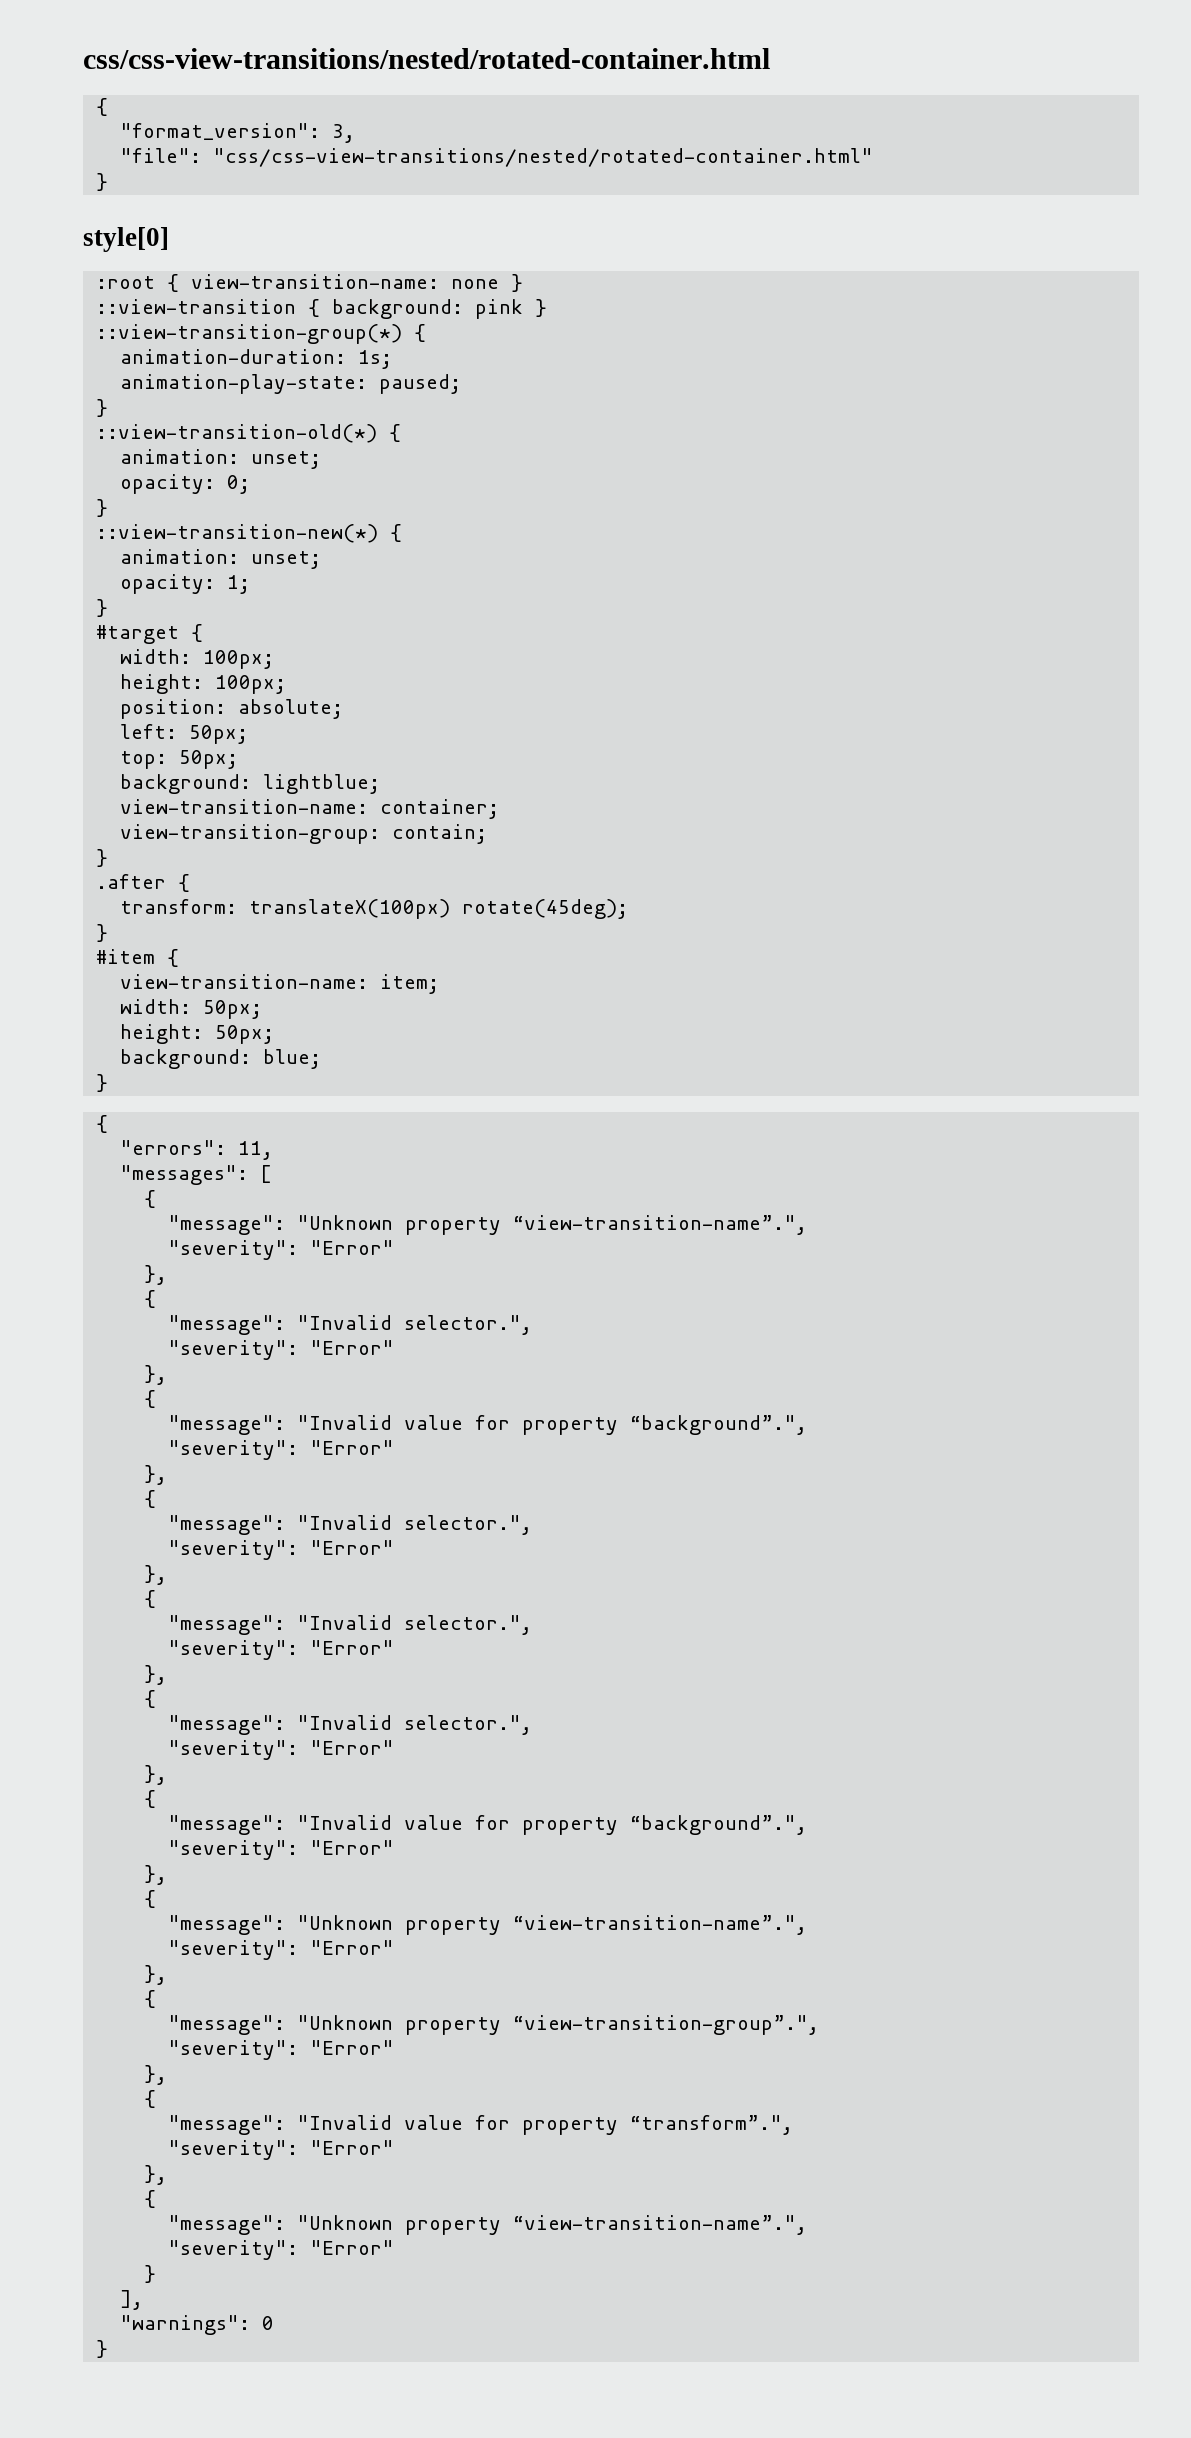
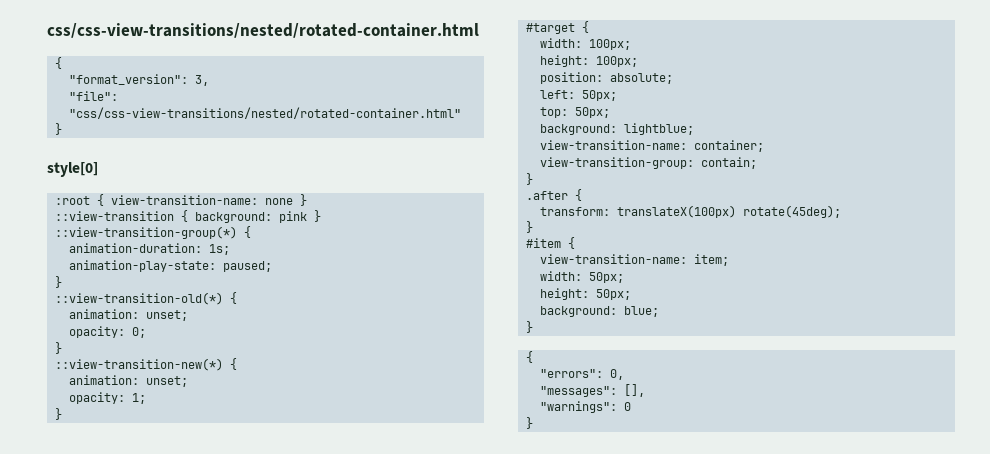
[237,1141,273,1160] 11, -> [610,369,625,380] 0,
[259,1165,272,1183] [143,1190,156,1208] [167,1215,807,1235] [167,1240,394,1260] [143,1265,167,1285] [143,1290,156,1308] [167,1315,532,1335] [167,1340,394,1360] [143,1365,167,1385] [143,1390,156,1408] [167,1415,807,1435] [167,1440,394,1460] [143,1465,167,1485] [143,1490,156,1508] [167,1515,532,1535] [167,1540,394,1560] [143,1565,167,1585] [143,1590,156,1608] [167,1615,532,1635] [167,1640,394,1660] [143,1665,167,1685] [143,1690,156,1708] [167,1715,532,1735] [167,1740,394,1760] [143,1765,167,1785] [143,1790,156,1808] [167,1815,807,1835] [167,1840,394,1860] [143,1865,167,1885] [143,1890,156,1908] [167,1915,807,1935] [167,1940,394,1960] [143,1965,167,1985] [143,1990,156,2008] [167,2015,819,2035] [167,2040,394,2060] [143,2065,167,2085] [143,2090,156,2108] [167,2115,793,2135] [167,2140,394,2160] [143,2165,167,2185] [143,2190,156,2208] [167,2215,807,2235] [167,2240,394,2260] [143,2265,156,2283] [119,2290,143,2310] [ // { // "message": "Unknown property “view-transition-name”.", // "severity": "Error" // }, // { // "message": "Invalid selector.", // "severity": "Error" // }, // { // "message": "Invalid value for property “background”.", // "severity": "Error" // }, // { // "message": "Invalid selector.", // "severity": "Error" // }, // { // "message": "Invalid selector.", // "severity": "Error" // }, // { // "message": "Invalid selector.", // "severity": "Error" // }, // { // "message": "Invalid value for property “background”.", // "severity": "Error" // }, // { // "message": "Unknown property “view-transition-name”.", // "severity": "Error" // }, // { // "message": "Unknown property “view-transition-group”.", // "severity": "Error" // }, // { // "message": "Invalid value for property “transform”.", // "severity": "Error" // }, // { // "message": "Unknown property “view-transition-name”.", // "severity": "Error" // } // ], -> [624,384,646,397] [],

